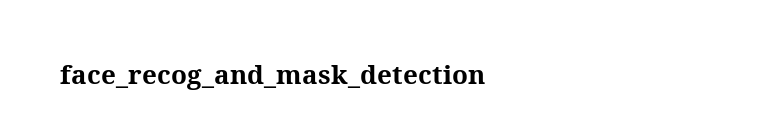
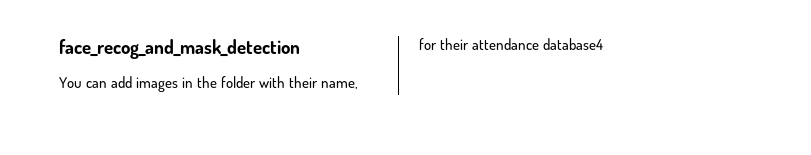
(485, 77) none -> [59,76,359,92] [419,38,604,50] // You can add images in the folder with their name, for their attendance database4

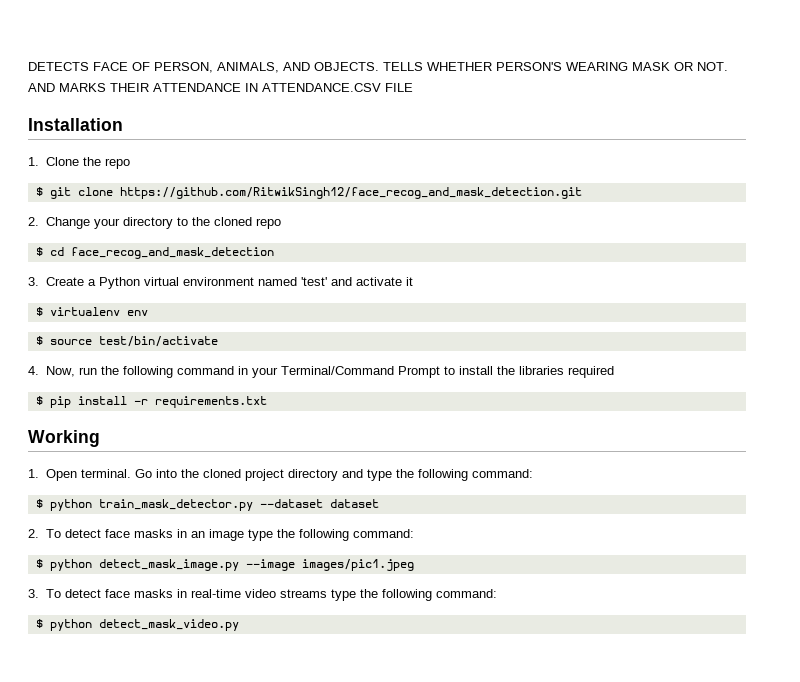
[59,39,300,59] [59,76,359,92] [419,38,604,50] face_recog_and_mask_detection // You can add images in the folder with their name, for their attendance database4 -> [28,62,728,73] [28,83,413,92] [28,118,123,131] [28,157,130,169] [35,187,582,199] [28,217,281,229] [35,247,274,259] [28,277,413,289] [35,307,148,316] [35,336,218,347] [28,366,614,378] [35,396,267,408] [28,430,100,447] [28,469,533,481] [35,499,379,511] [28,529,414,541] [35,559,414,571] [28,589,497,601] [35,619,239,631] DETECTS FACE OF PERSON, ANIMALS, AND OBJECTS. TELLS WHETHER PERSON'S WEARING MASK OR NOT. AND MARKS THEIR ATTENDANCE IN ATTENDANCE.CSV FILE // Installation // 1. Clone the repo // $ git clone https://github.com/RitwikSingh12/face_recog_and_mask_detection.git // 2. Change your directory to the cloned repo // $ cd face_recog_and_mask_detection // 3. Create a Python virtual environment named 'test' and activate it // $ virtualenv env // $ source test/bin/activate // 4. Now, run the following command in your Terminal/Command Prompt to install the libraries required // $ pip install -r requirements.txt // Working // 1. Open terminal. Go into the cloned project directory and type the following command: // $ python train_mask_detector.py --dataset dataset // 2. To detect face masks in an image type the following command: // $ python detect_mask_image.py --image images/pic1.jpeg // 3. To detect face masks in real-time video streams type the following command: // $ python detect_mask_video.py

